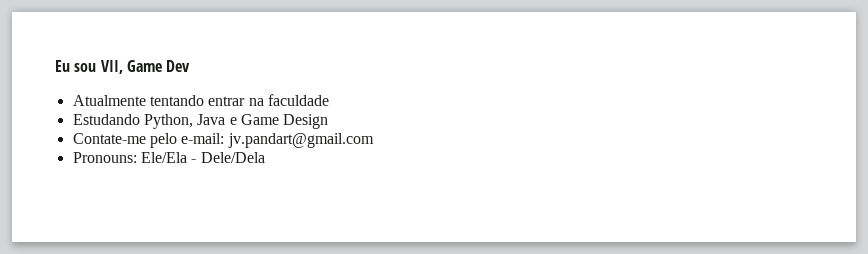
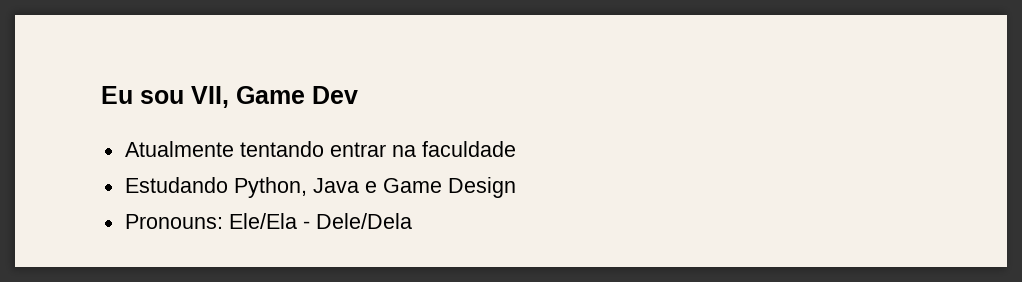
[72,133,374,148] // Contate-me pelo e-mail: jv.pandart@gmail.com -> (516, 187) none

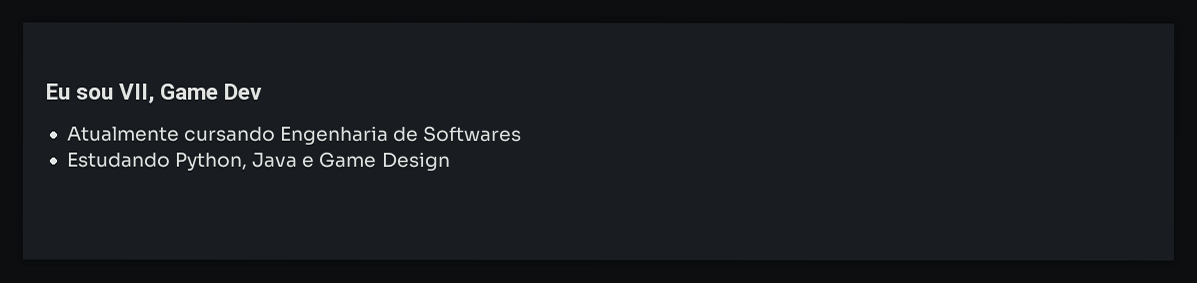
[239,141,516,157] tentando entrar na faculdade -> [183,125,523,145] cursando Engenharia de Softwares
[124,213,412,229] // Pronouns: Ele/Ela - Dele/Dela -> (450, 161) none

